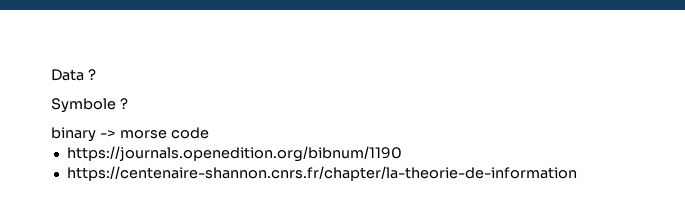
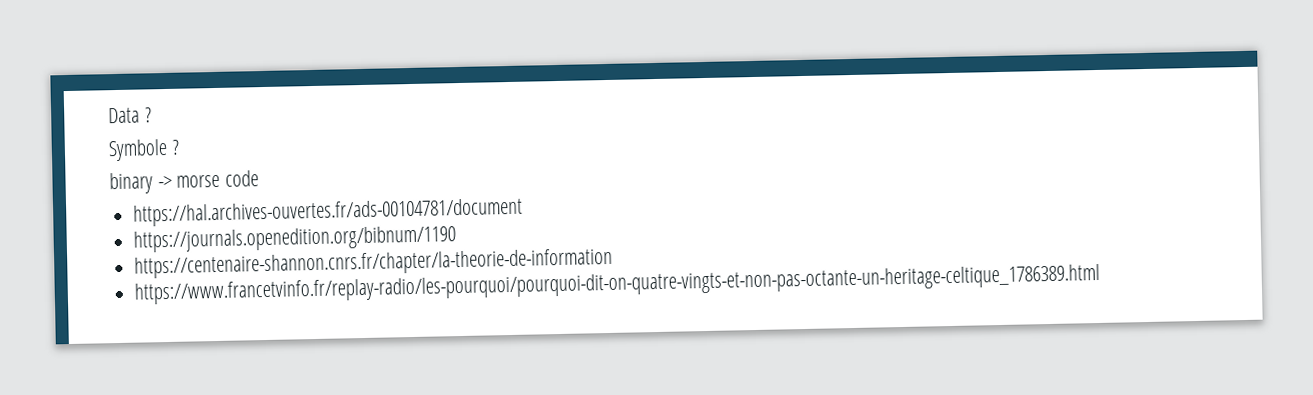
(209, 133) none -> [133,197,524,227] // https://hal.archives-ouvertes.fr/ads-00104781/document
(577, 173) none -> [134,263,1101,305] // https://www.francetvinfo.fr/replay-radio/les-pourquoi/pourquoi-dit-on-quatre-vingts-et-non-pas-octante-un-heritage-celtique_1786389.html

